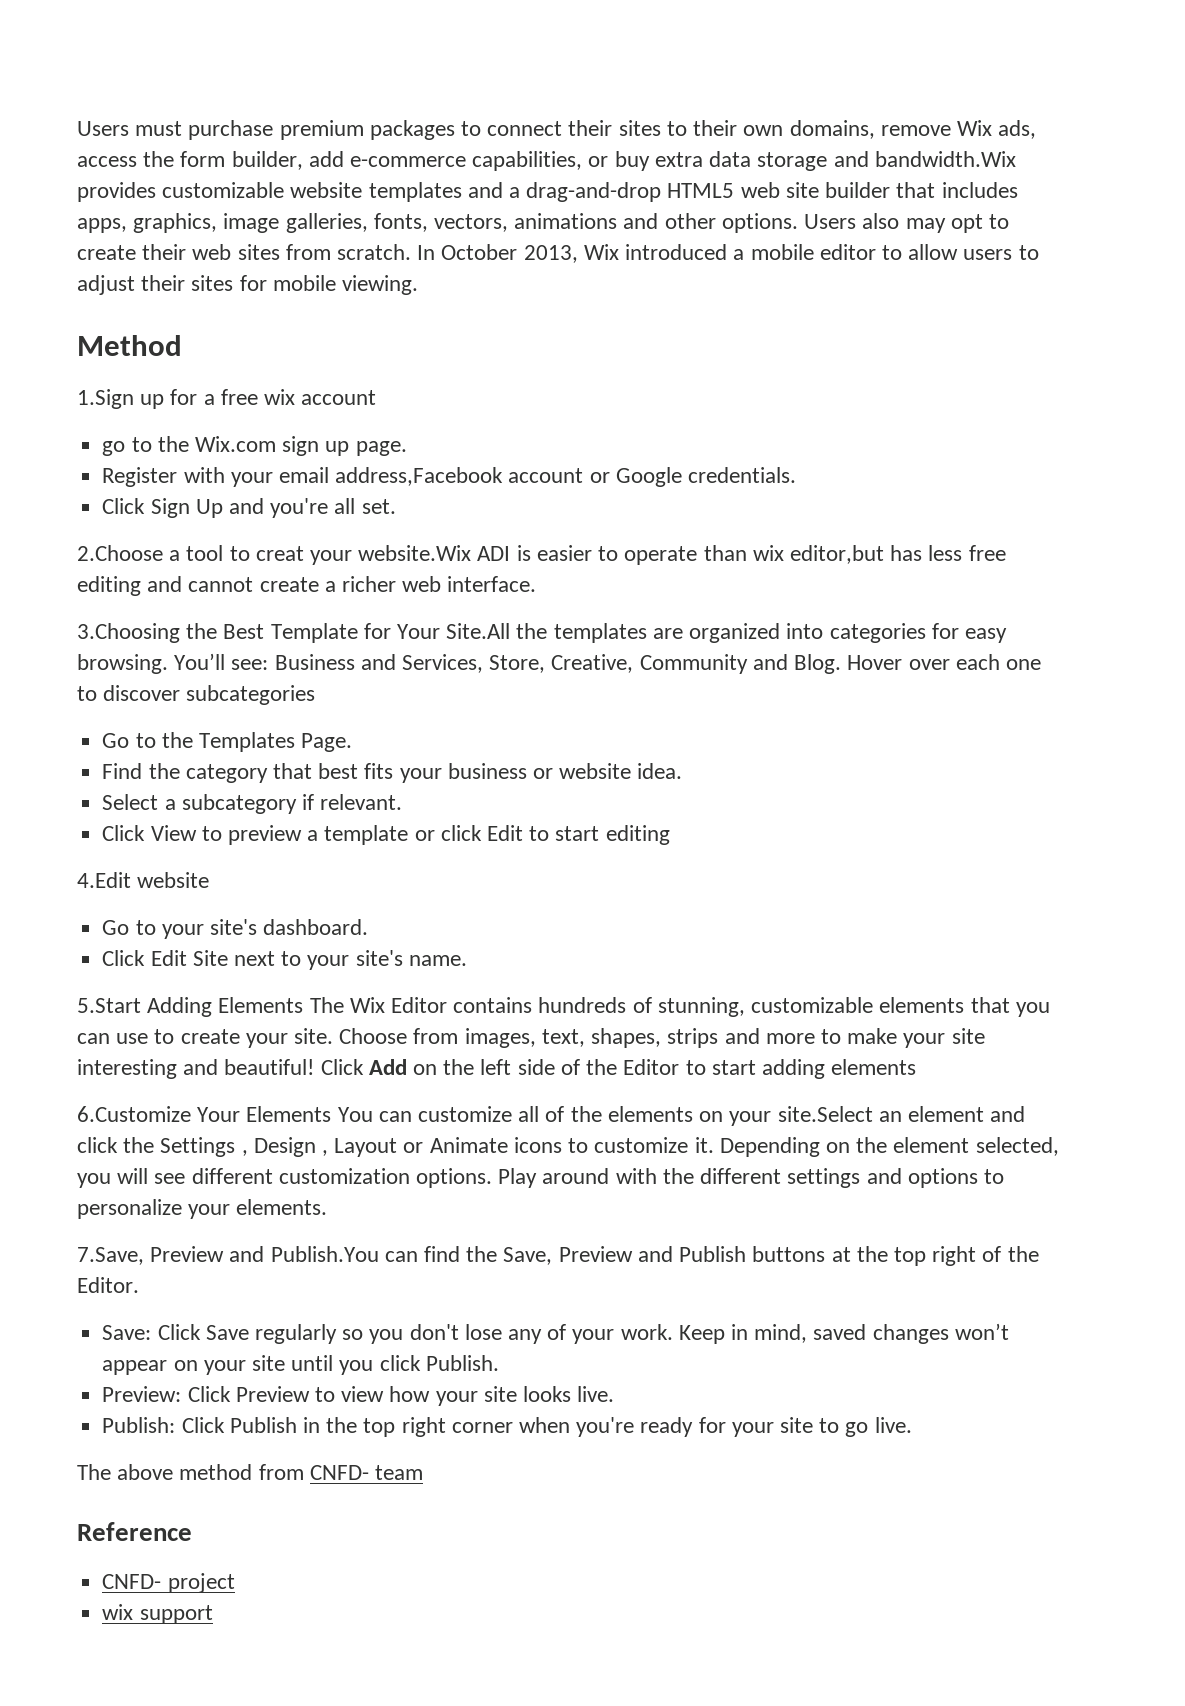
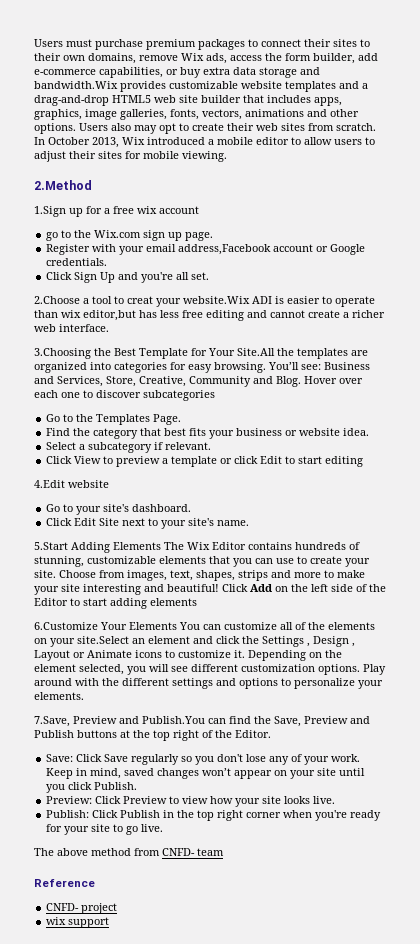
[77,335,182,356] Method -> [34,180,92,190] 2.Method

